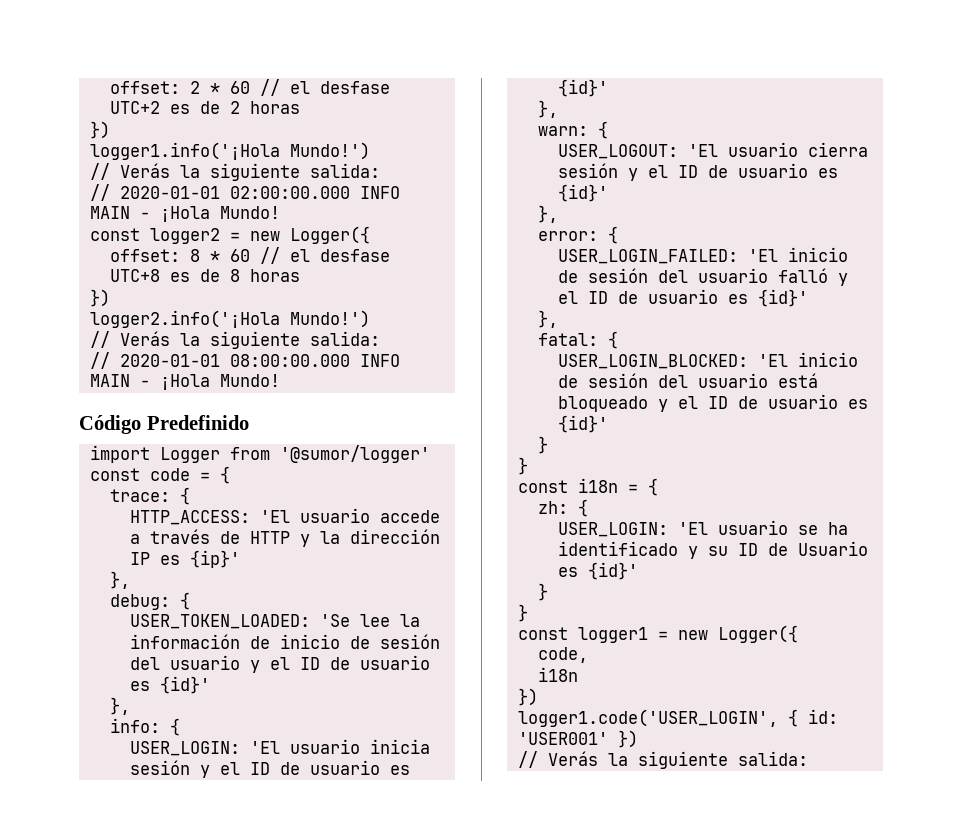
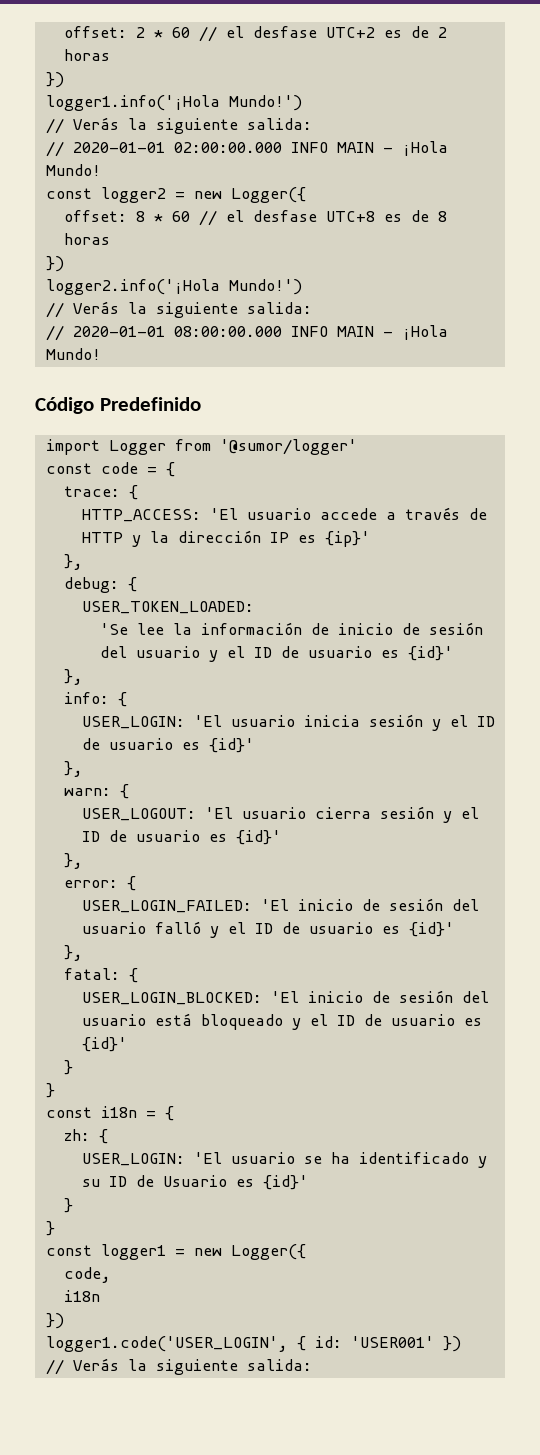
(311, 621) none -> (254, 607) //

